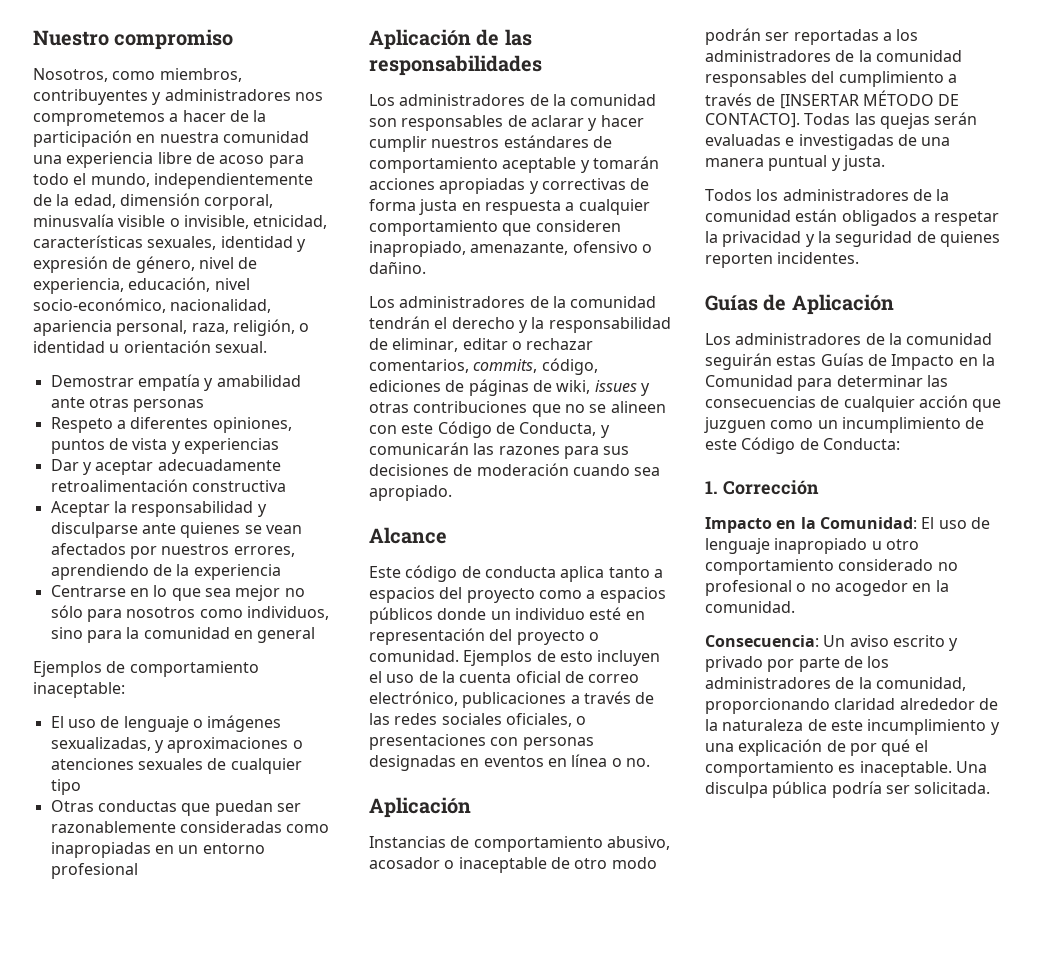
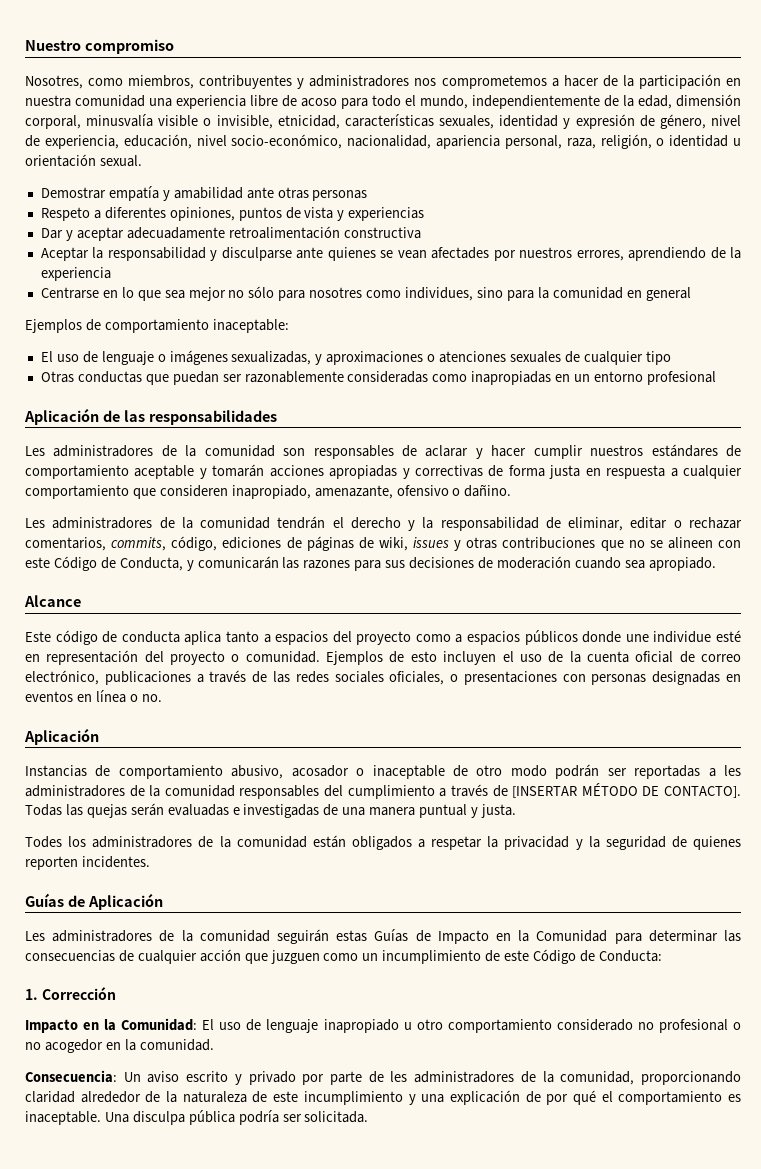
[33,68,108,82] Nosotros, -> [25,75,83,89] Nosotres,
[50,543,126,555] afectados -> [431,247,490,259] afectades
[126,606,329,620] nosotros como individuos, -> [309,287,474,301] nosotres como individues,
[369,94,395,106] Los -> [25,446,45,456] Les
[369,296,395,308] Los -> [25,518,45,528] Les
[490,608,585,620] un individuo -> [625,631,712,643] une individue
[896,29,919,41] los -> [724,765,742,776] les
[705,189,752,201] Todos -> [25,836,62,848] Todes
[705,333,731,345] Los -> [25,931,45,941] Les
[867,656,890,668] los -> [390,1071,408,1082] les

